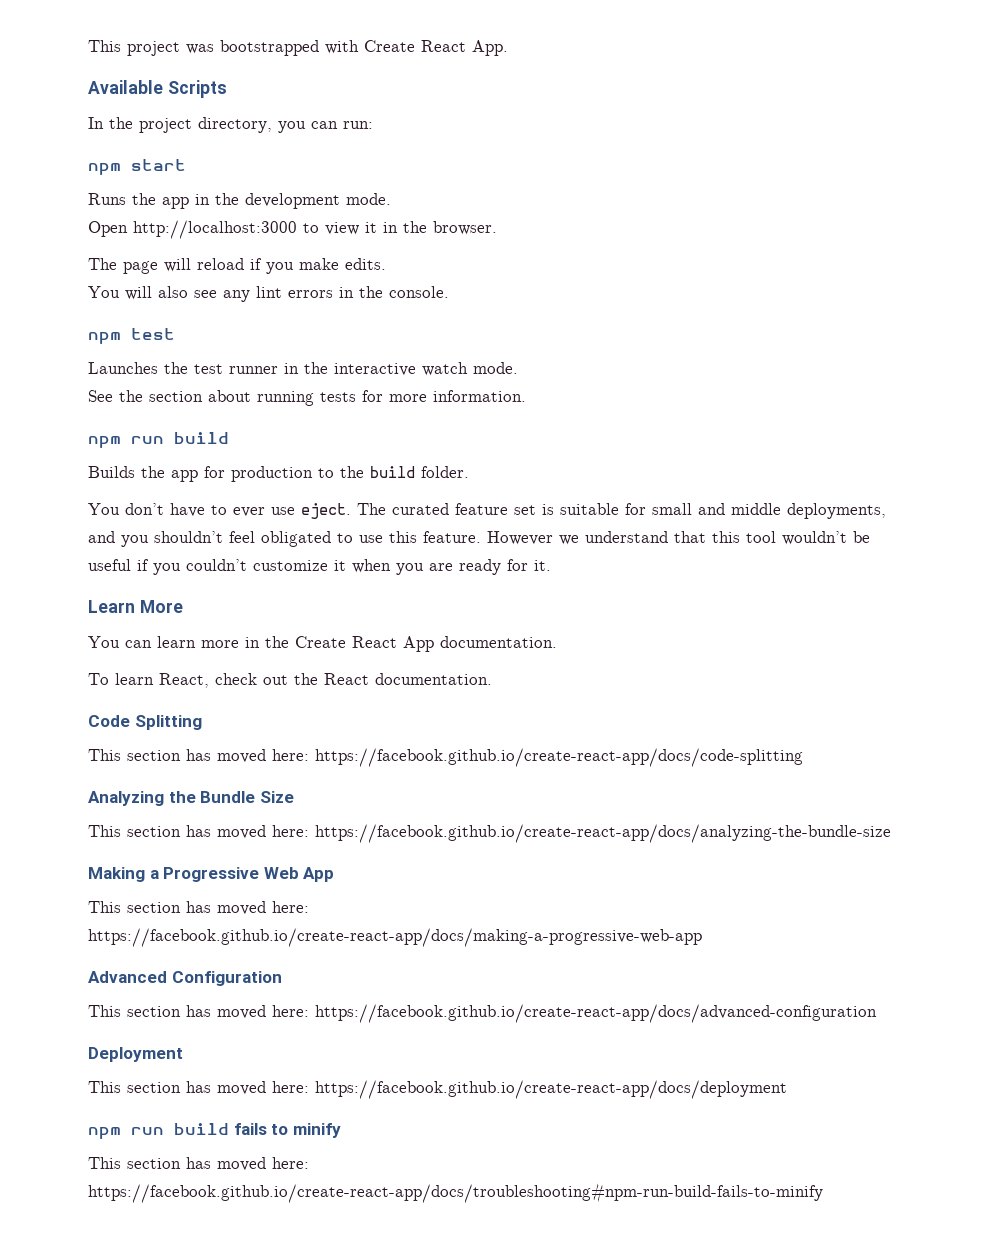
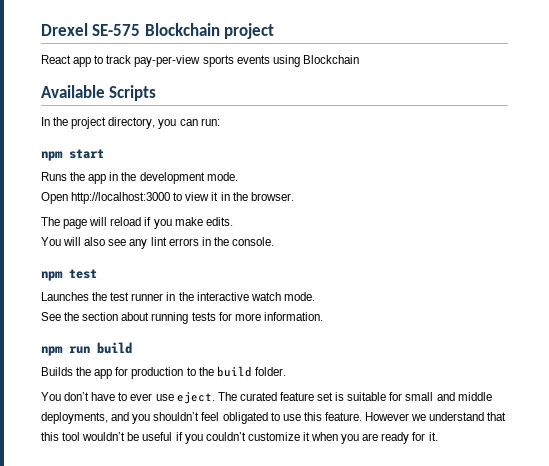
[88,40,508,56] This project was bootstrapped with Create React App. -> [41,23,275,39] [41,55,359,67] Drexel SE-575 Blockchain project // React app to track pay-per-view sports events using Blockchain
[88,600,183,613] [88,636,557,652] [88,673,492,688] [88,715,202,730] [88,748,803,767] [88,791,294,806] [88,824,891,843] [88,867,335,882] [88,901,309,915] [88,928,702,947] [88,971,282,986] [88,1004,877,1023] [88,1047,183,1062] [88,1080,787,1099] [88,1123,341,1139] [88,1157,309,1171] [88,1183,823,1203] // Learn More // You can learn more in the Create React App documentation. // To learn React, check out the React documentation. // Code Splitting // This section has moved here: https://facebook.github.io/create-react-app/docs/code-splitting // Analyzing the Bundle Size // This section has moved here: https://facebook.github.io/create-react-app/docs/analyzing-the-bundle-size // Making a Progressive Web App // This section has moved here: https://facebook.github.io/create-react-app/docs/making-a-progressive-web-app // Advanced Configuration // This section has moved here: https://facebook.github.io/create-react-app/docs/advanced-configuration // Deployment // This section has moved here: https://facebook.github.io/create-react-app/docs/deployment // npm run build fails to minify // This section has moved here: https://facebook.github.io/create-react-app/docs/troubleshooting#npm-run-build-fails-to-minify -> (438, 436) none

